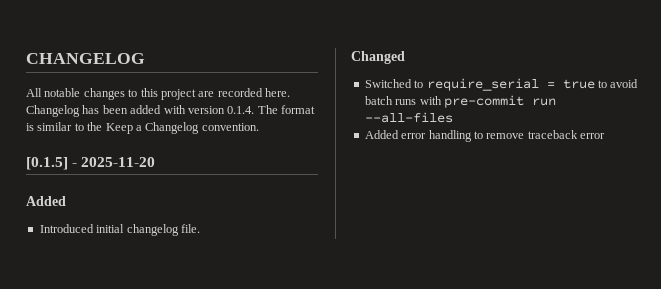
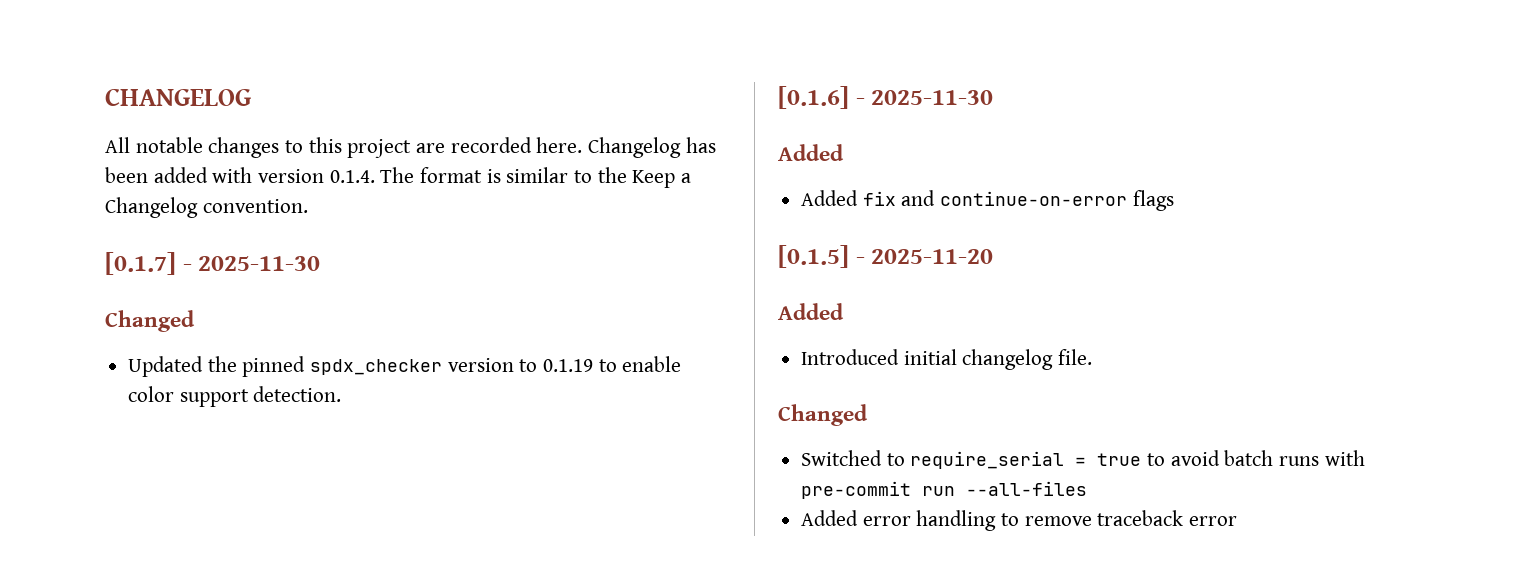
(259, 127) none -> [105,252,321,275] [105,310,195,332] [128,356,682,377] [128,386,342,407] [778,86,994,109] [778,144,844,161] [801,190,1174,211] // [0.1.7] - 2025-11-30 // Changed // Updated the pinned spdx_checker version to 0.1.19 to enable color support detection. // [0.1.6] - 2025-11-30 // Added // Added fix and continue-on-error flags

